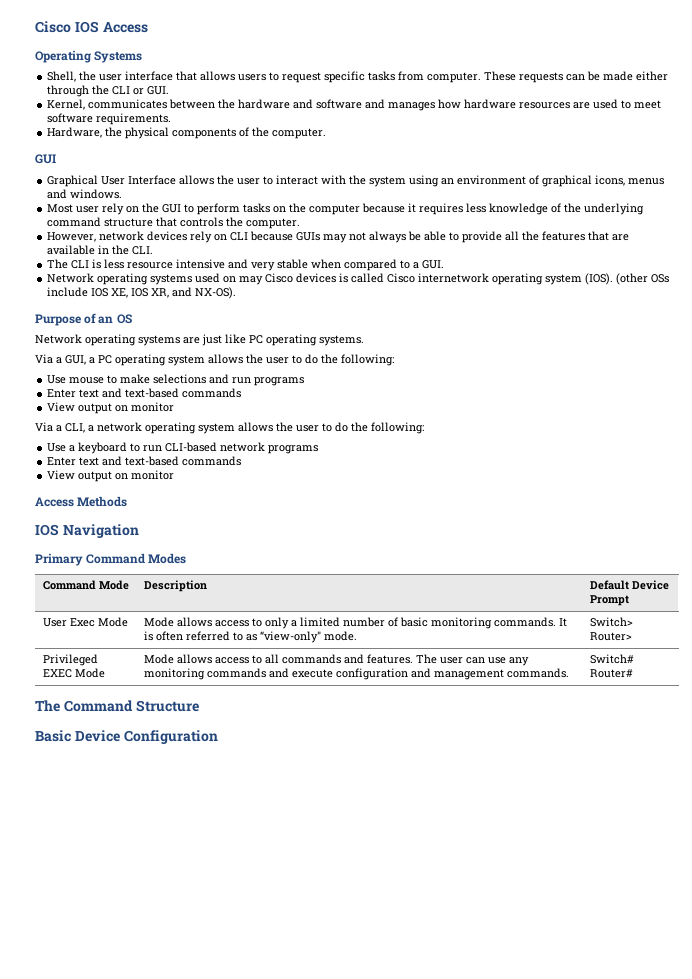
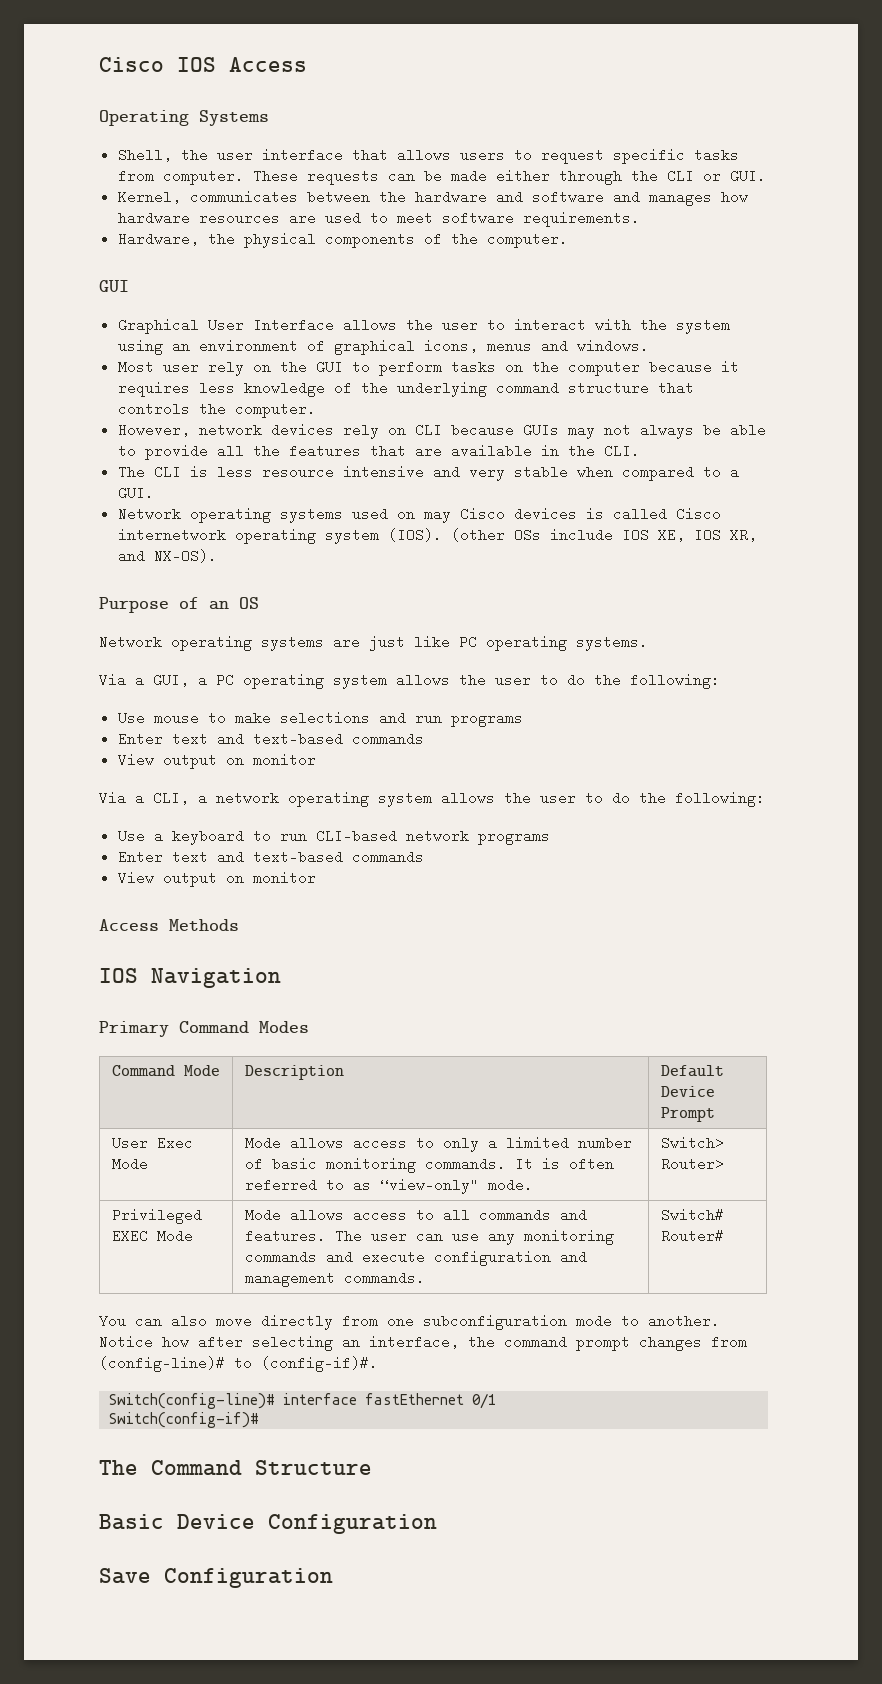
(633, 673) none -> [99,1314,720,1330] [99,1335,747,1351] [99,1356,378,1372] [109,1393,497,1409] [109,1412,260,1428] // You can also move directly from one subconfiguration mode to another. Notice how after selecting an interface, the command prompt changes from (config-line)# to (config-if)#. // Switch(config-line)# interface fastEthernet 0/1 // Switch(config-if)#
(218, 737) none -> [99,1568,333,1588] // Save Configuration

